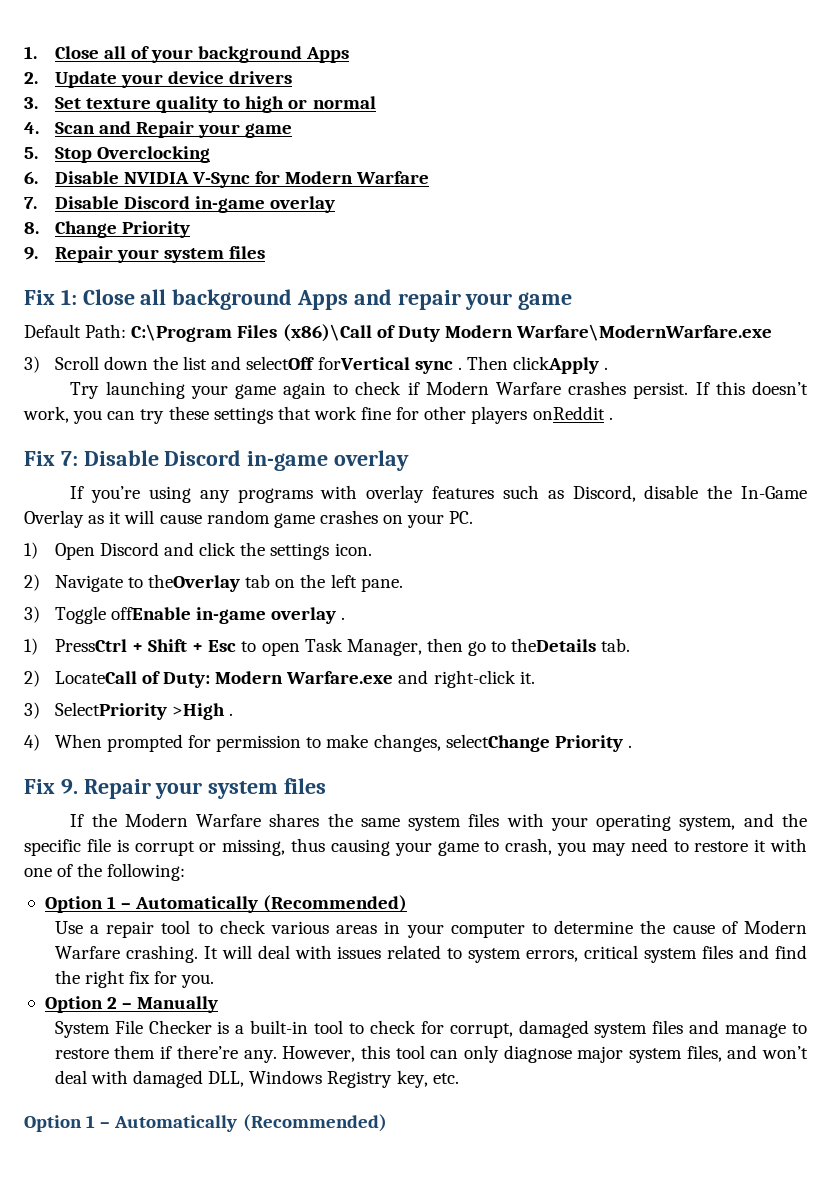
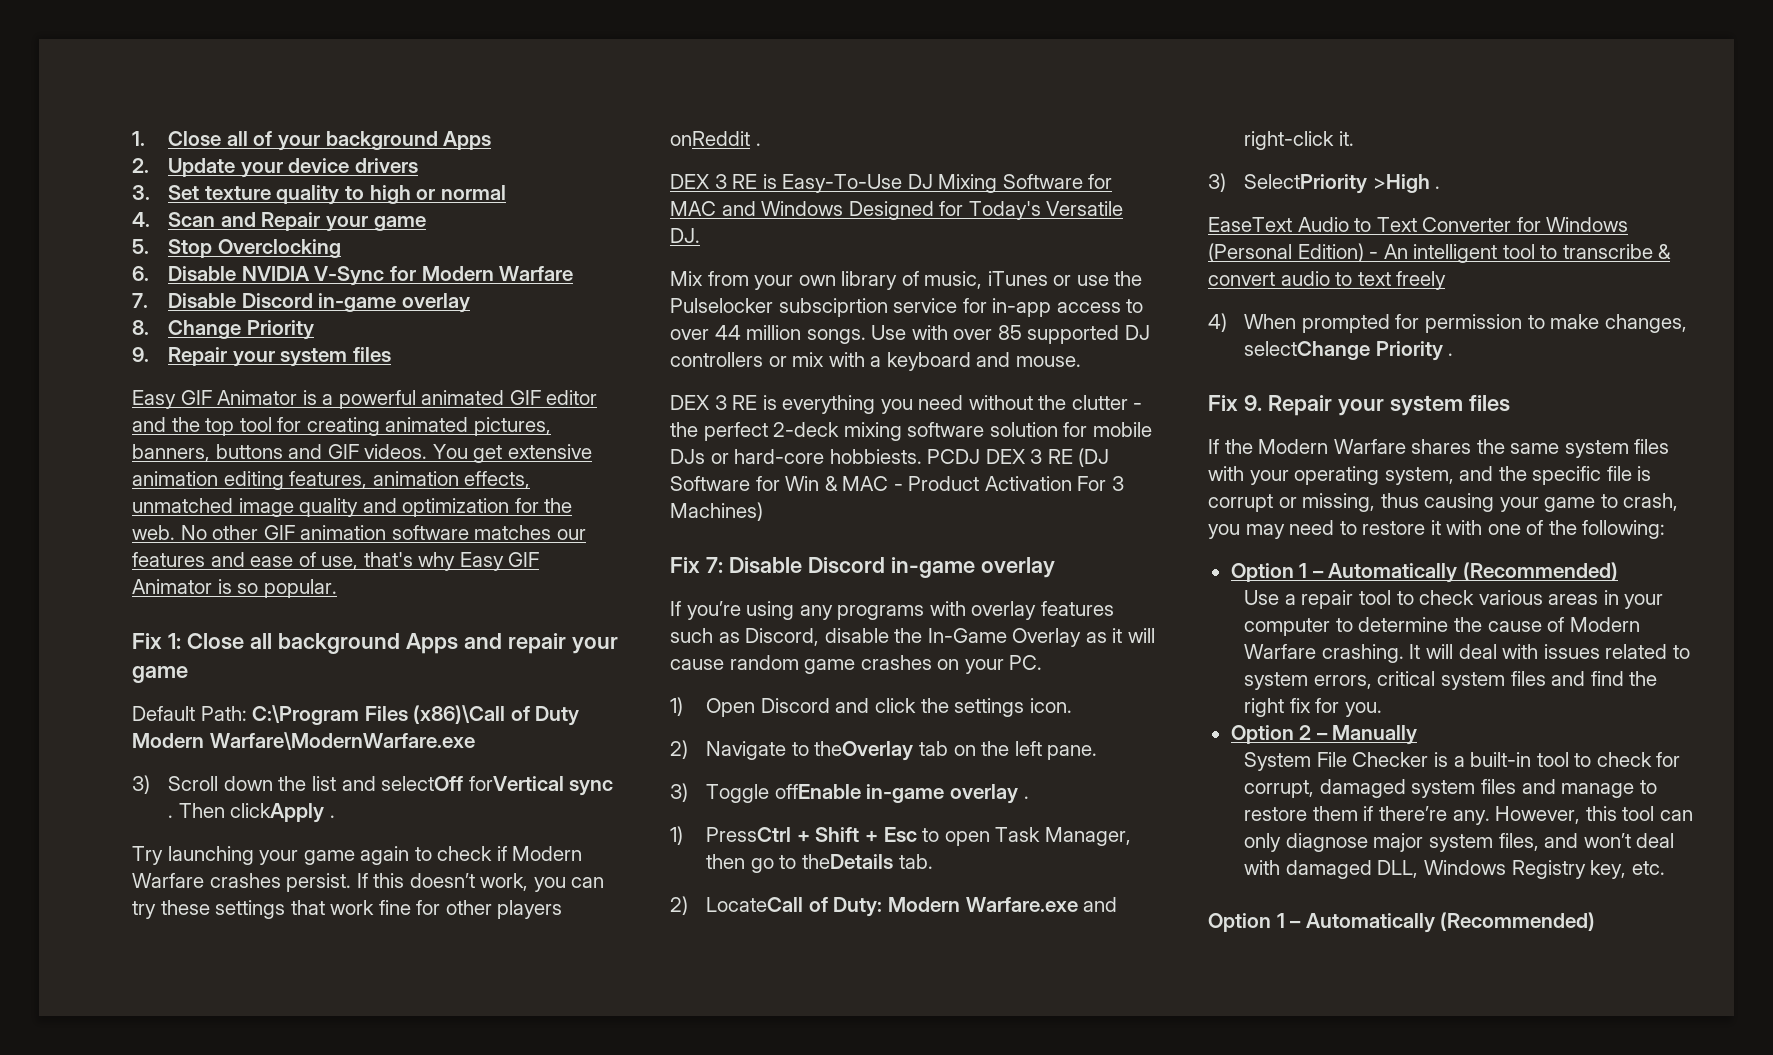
(266, 252) none -> [132,390,598,409] [132,417,551,436] [132,444,592,463] [132,471,531,490] [132,498,573,517] [132,525,586,540] [132,552,540,571] [132,579,337,598] // Easy GIF Animator is a powerful animated GIF editor and the top tool for creating animated pictures, banners, buttons and GIF videos. You get extensive animation editing features, animation effects, unmatched image quality and optimization for the web. No other GIF animation software matches our features and ease of use, that's why Easy GIF Animator is so popular.
(613, 418) none -> [670,174,1113,193] [670,201,1124,220] [670,228,700,243] [670,271,1143,290] [670,298,1144,317] [670,325,1150,344] [670,352,1081,371] [670,395,1143,414] [670,422,1152,441] [670,448,1110,467] [670,476,1124,491] [670,502,763,521] // DEX 3 RE is Easy-To-Use DJ Mixing Software for MAC and Windows Designed for Today's Versatile DJ. // Mix from your own library of music, iTunes or use the Pulselocker subsciprtion service for in-app access to over 44 million songs. Use with over 85 supported DJ controllers or mix with a keyboard and mouse. // DEX 3 RE is everything you need without the clutter - the perfect 2-deck mixing software solution for mobile DJs or hard-core hobbiests. PCDJ DEX 3 RE (DJ Software for Win & MAC - Product Activation For 3 Machines)
(234, 714) none -> [1208,217,1629,232] [1208,243,1672,263] [1208,271,1447,290] // EaseText Audio to Text Converter for Windows (Personal Edition) - An intelligent tool to transcribe & convert audio to text freely

